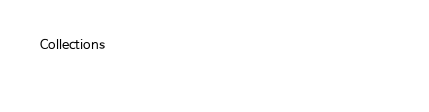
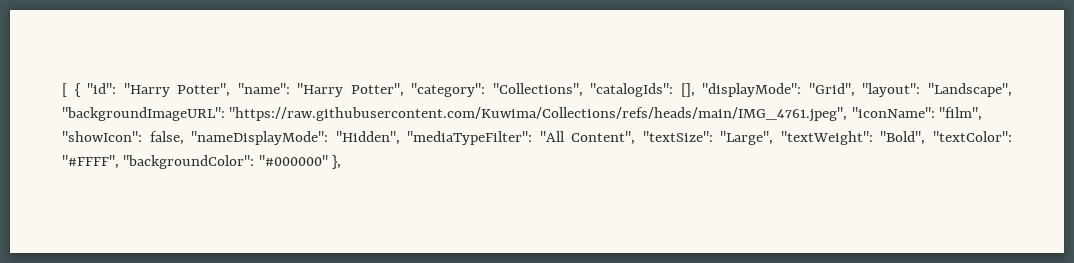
[40,38,105,50] Collections -> [62,83,1012,97] [62,107,983,122] [62,131,1012,145] [62,155,342,169] [ { "id": "Harry Potter", "name": "Harry Potter", "category": "Collections", "catalogIds": [], "displayMode": "Grid", "layout": "Landscape", "backgroundImageURL": "https://raw.githubusercontent.com/Kuwima/Collections/refs/heads/main/IMG_4761.jpeg", "iconName": "film", "showIcon": false, "nameDisplayMode": "Hidden", "mediaTypeFilter": "All Content", "textSize": "Large", "textWeight": "Bold", "textColor": "#FFFF", "backgroundColor": "#000000" },

